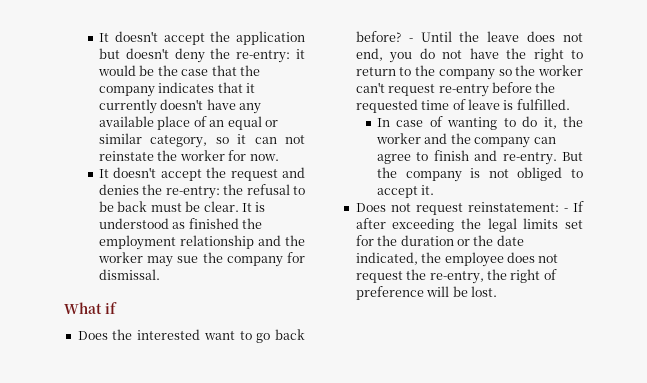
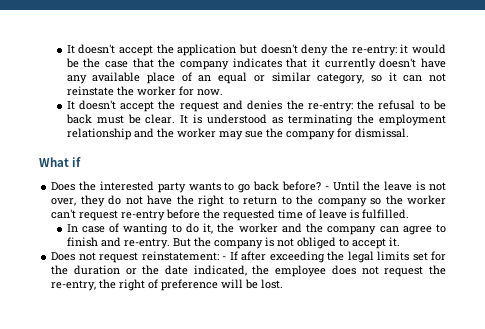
[188,218,239,229] finished -> [288,114,354,126] terminating
[203,331,235,340] want -> [157,182,221,193] party wants
[527,31,583,42] [355,48,413,63] does not end, you -> [416,181,447,191] [51,195,105,207] is not over, they

